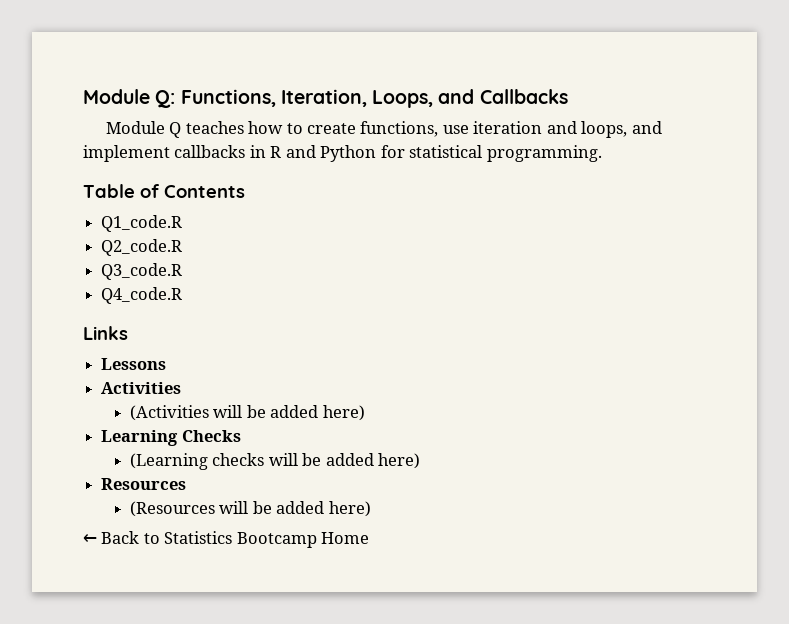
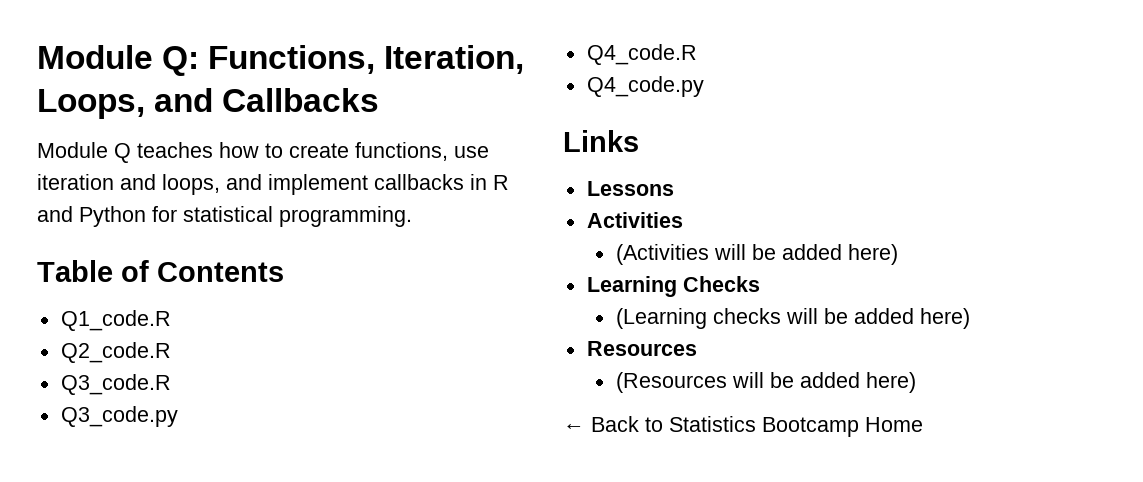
(183, 271) none -> [60,406,178,427] // Q3_code.py
(183, 295) none -> [586,76,704,97] // Q4_code.py

